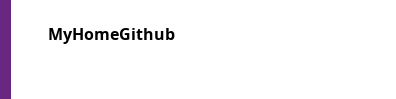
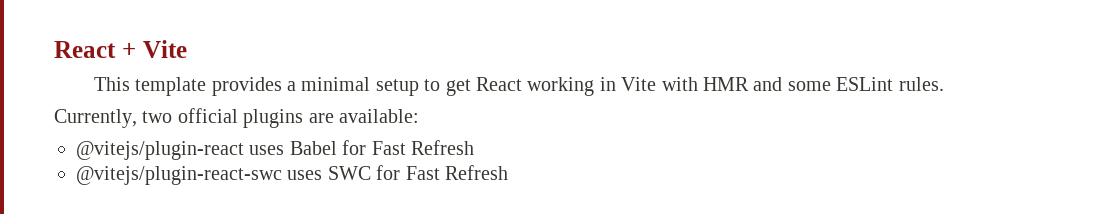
[48,28,175,44] MyHomeGithub -> [54,40,187,58] [93,77,944,96] [54,108,419,128] [76,140,474,160] [76,165,508,185] React + Vite // This template provides a minimal setup to get React working in Vite with HMR and some ESLint rules. // Currently, two official plugins are available: // @vitejs/plugin-react uses Babel for Fast Refresh // @vitejs/plugin-react-swc uses SWC for Fast Refresh

